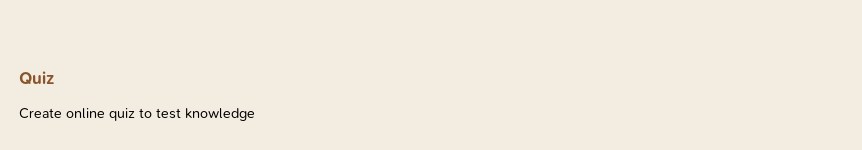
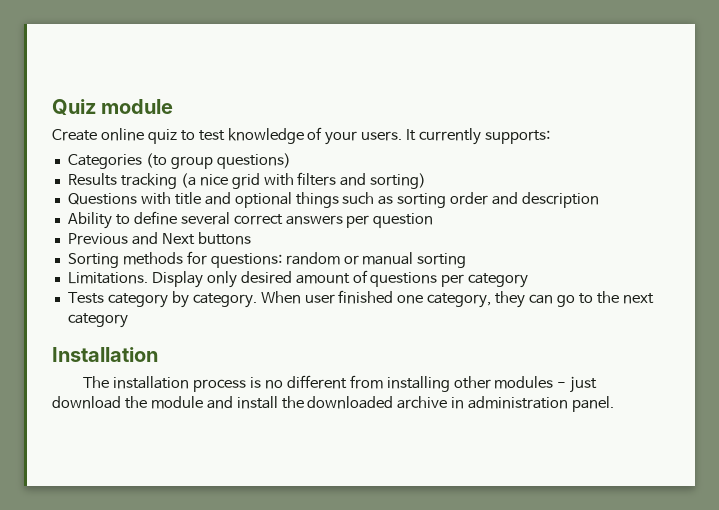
(54, 78) none -> [101,99,174,114] module
(255, 114) none -> [307,127,551,145] [67,153,291,169] [67,172,427,189] [67,192,600,208] [67,211,434,229] [67,232,251,245] [67,251,467,268] [67,270,529,288] [67,290,654,308] [67,313,128,328] [52,347,158,362] [83,375,598,393] [52,396,615,412] of your users. It currently supports: // Categories (to group questions) // Results tracking (a nice grid with filters and sorting) // Questions with title and optional things such as sorting order and description // Ability to define several correct answers per question // Previous and Next buttons // Sorting methods for questions: random or manual sorting // Limitations. Display only desired amount of questions per category // Tests category by category. When user finished one category, they can go to the next category // Installation // The installation process is no different from installing other modules - just download the module and install the downloaded archive in administration panel.

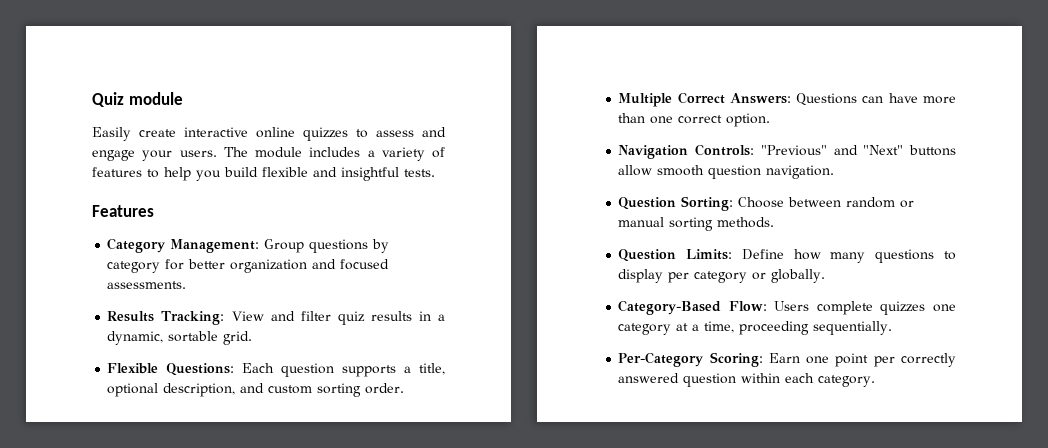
[52,127,551,145] [67,153,291,169] [67,172,427,189] [67,192,600,208] [67,211,434,229] [67,232,251,245] [67,251,467,268] [67,270,529,288] [67,290,654,308] [67,313,128,328] [52,347,158,362] [83,375,598,393] [52,396,615,412] Create online quiz to test knowledge of your users. It currently supports: // Categories (to group questions) // Results tracking (a nice grid with filters and sorting) // Questions with title and optional things such as sorting order and description // Ability to define several correct answers per question // Previous and Next buttons // Sorting methods for questions: random or manual sorting // Limitations. Display only desired amount of questions per category // Tests category by category. When user finished one category, they can go to the next category // Installation // The installation process is no different from installing other modules - just download the module and install the downloaded archive in administration panel. -> [92,127,446,141] [92,147,445,161] [92,167,435,181] [92,205,154,217] [107,238,390,253] [107,259,390,273] [107,281,187,289] [107,311,445,325] [107,331,253,345] [107,363,445,377] [107,383,405,397] [618,92,956,107] [618,113,771,127] [618,144,956,159] [618,165,835,179] [618,196,915,211] [618,217,775,231] [618,249,956,263] [618,269,826,283] [618,300,956,315] [618,321,893,335] [618,352,956,367] [618,373,876,387] Easily create interactive online quizzes to assess and engage your users. The module includes a variety of features to help you build flexible and insightful tests. // Features // Category Management: Group questions by category for better organization and focused assessments. // Results Tracking: View and filter quiz results in a dynamic, sortable grid. // Flexible Questions: Each question supports a title, optional description, and custom sorting order. // Multiple Correct Answers: Questions can have more than one correct option. // Navigation Controls: "Previous" and "Next" buttons allow smooth question navigation. // Question Sorting: Choose between random or manual sorting methods. // Question Limits: Define how many questions to display per category or globally. // Category-Based Flow: Users complete quizzes one category at a time, proceeding sequentially. // Per-Category Scoring: Earn one point per correctly answered question within each category.

